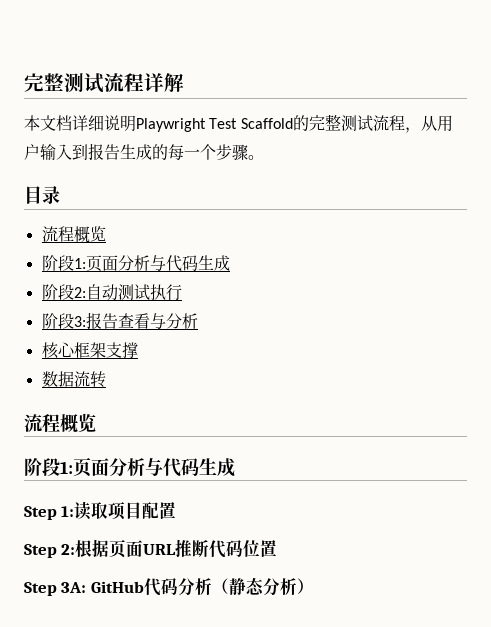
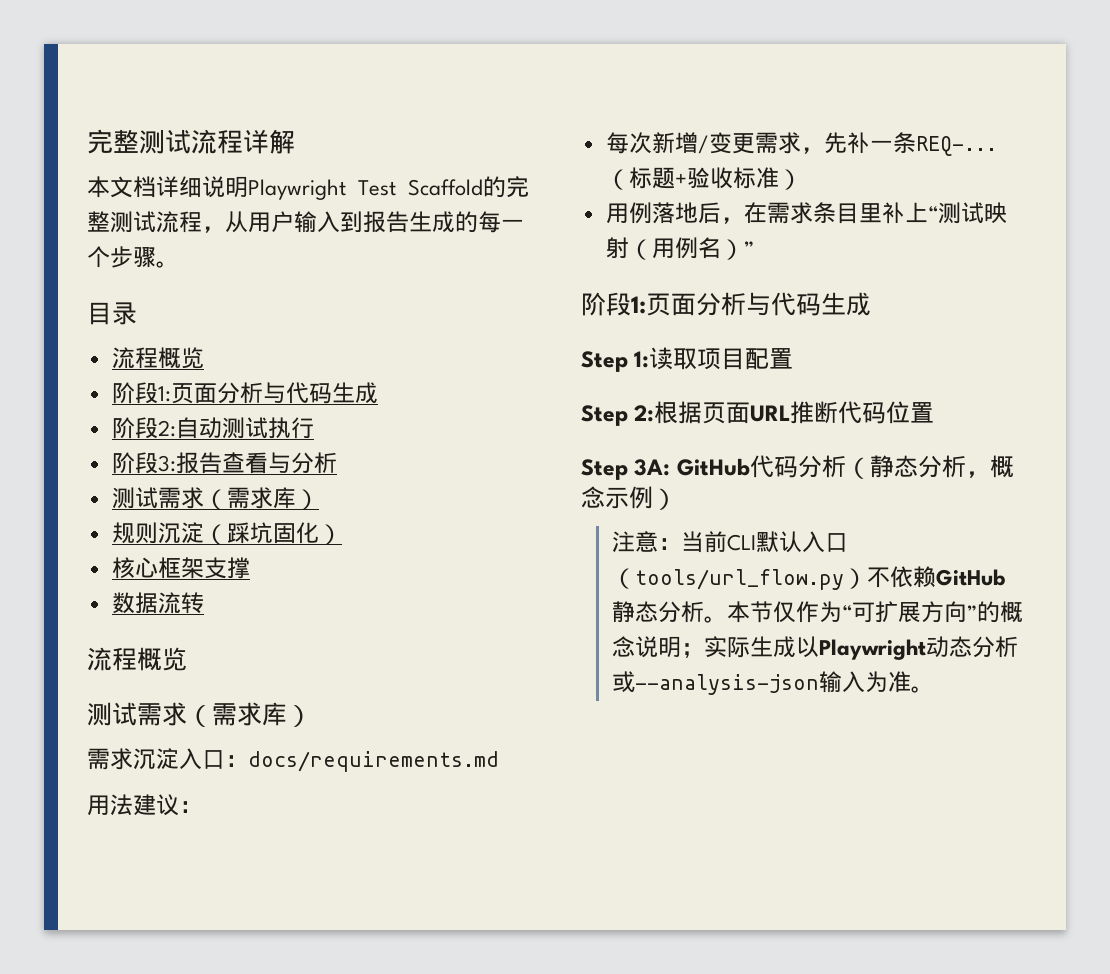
(198, 321) none -> [111,487,319,510] [111,522,342,545] // 测试需求（需求库） // 规则沉淀（踩坑固化）
(96, 422) none -> [87,702,312,727] [87,748,499,772] [87,794,202,816] [605,132,997,156] [605,167,802,190] [605,202,1007,224] [605,237,754,260] // 测试需求（需求库） // 需求沉淀入口：docs/requirements.md // 用法建议： // 每次新增/变更需求，先补一条REQ-...（标题+验收标准） // 用例落地后，在需求条目里补上“测试映射（用例名）”
[296,578,314,594] ） -> [965,455,1014,478] [581,486,677,510] [611,531,848,553] [611,566,1006,590] [611,601,1023,623] [611,636,1018,660] [611,671,934,695] ，概念示例） // 注意：当前CLI默认入口（tools/url_flow.py）不依赖GitHub静态分析。本节仅作为“可扩展方向”的概念说明；实际生成以Playwright动态分析或--analysis-json输入为准。

